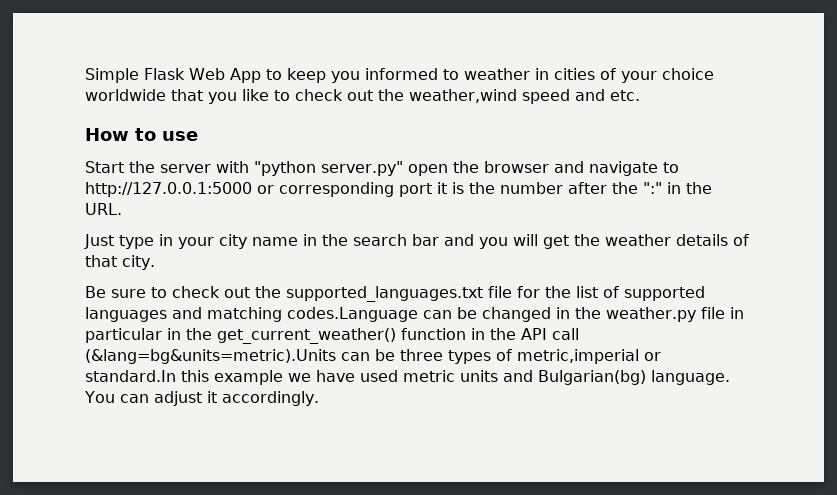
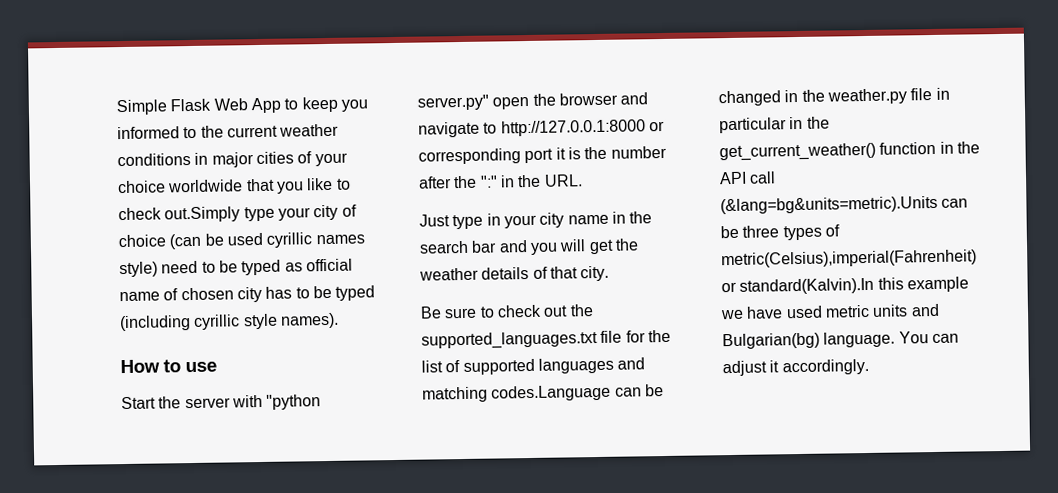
[463,68,549,80] weather in -> [200,123,340,138] [117,152,254,168] the current weather conditions in major
[347,89,640,104] out the weather,wind speed and etc. -> [164,204,357,223] [118,232,365,250] [119,258,353,278] [119,285,376,303] [119,312,339,332] out.Simply type your city of choice (can be used cyrillic names style) need to be typed as official name of chosen city has to be typed (including cyrillic style names).
[85,182,252,197] http://127.0.0.1:5000 -> [500,119,646,137] http://127.0.0.1:8000
[517,349,661,364] [85,370,176,382] metric,imperial or standard.In -> [721,249,977,269] [721,277,875,295] metric(Celsius),imperial(Fahrenheit) or standard(Kalvin).In

